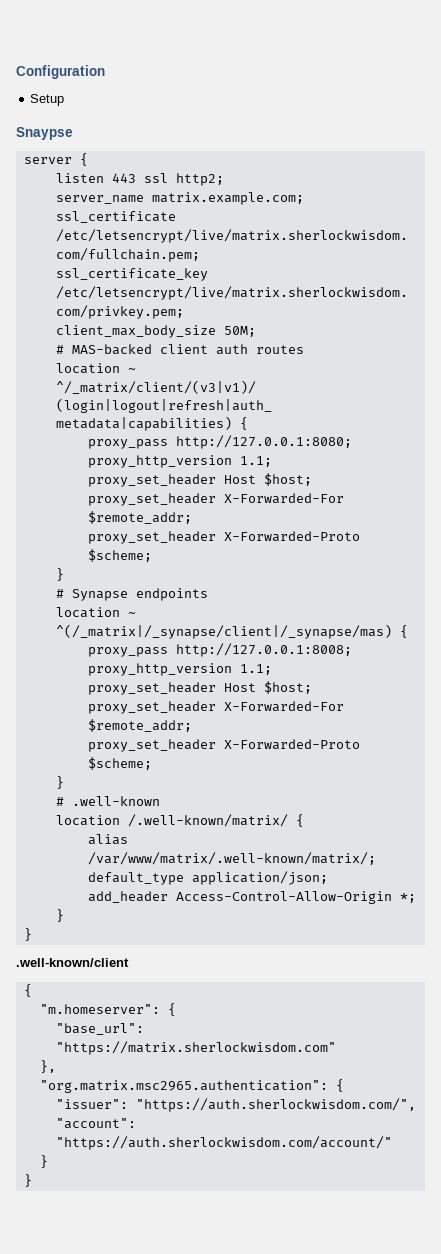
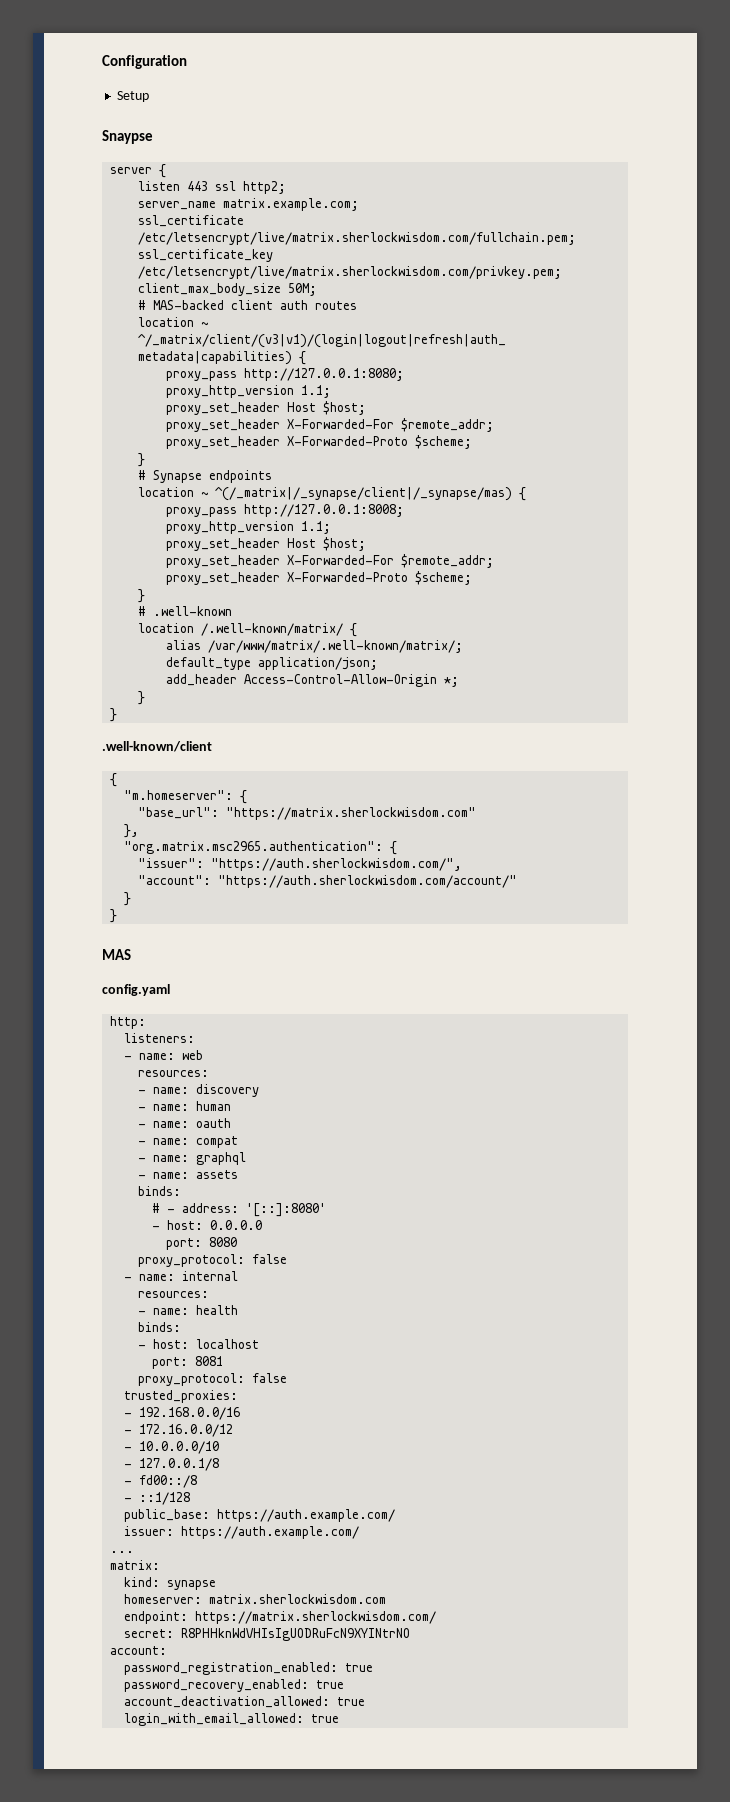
(32, 1180) none -> [102,949,131,960] [102,984,170,996] [110,1016,147,1029] [124,1033,196,1043] [124,1050,204,1060] [138,1070,210,1077] [138,1084,260,1097] [138,1101,232,1111] [138,1118,232,1128] [138,1136,239,1148] [138,1152,247,1165] [138,1170,239,1179] [138,1186,182,1196] [152,1203,327,1217] [152,1220,263,1230] [166,1237,238,1250] [138,1254,288,1267] [124,1271,239,1281] [138,1291,210,1298] [138,1305,239,1315] [138,1322,182,1332] [138,1339,260,1349] [152,1356,224,1369] [138,1373,288,1386] [124,1390,239,1403] [124,1407,241,1420] [124,1424,234,1437] [124,1441,220,1454] [124,1458,220,1471] [124,1475,198,1488] [124,1492,191,1505] [124,1509,396,1522] [124,1526,360,1539] [110,1551,135,1553] [110,1560,161,1570] [124,1577,217,1590] [124,1594,387,1604] [124,1611,437,1624] [124,1628,411,1641] [110,1646,168,1655] [124,1662,374,1675] [124,1679,345,1692] [124,1696,366,1708] [124,1713,340,1726] // MAS // config.yaml // http: // listeners: // - name: web // resources: // - name: discovery // - name: human // - name: oauth // - name: compat // - name: graphql // - name: assets // binds: // # - address: '[::]:8080' // - host: 0.0.0.0 // port: 8080 // proxy_protocol: false // - name: internal // resources: // - name: health // binds: // - host: localhost // port: 8081 // proxy_protocol: false // trusted_proxies: // - 192.168.0.0/16 // - 172.16.0.0/12 // - 10.0.0.0/10 // - 127.0.0.1/8 // - fd00::/8 // - ::1/128 // public_base: https://auth.example.com/ // issuer: https://auth.example.com/ // ... // matrix: // kind: synapse // homeserver: matrix.sherlockwisdom.com // endpoint: https://matrix.sherlockwisdom.com/ // secret: R8PHHknWdVHIsIgUODRuFcN9XYINtrNO // account: // password_registration_enabled: true // password_recovery_enabled: true // account_deactivation_allowed: true // login_with_email_allowed: true

